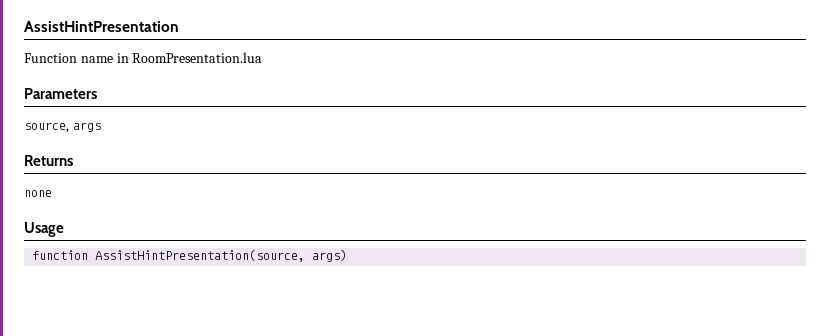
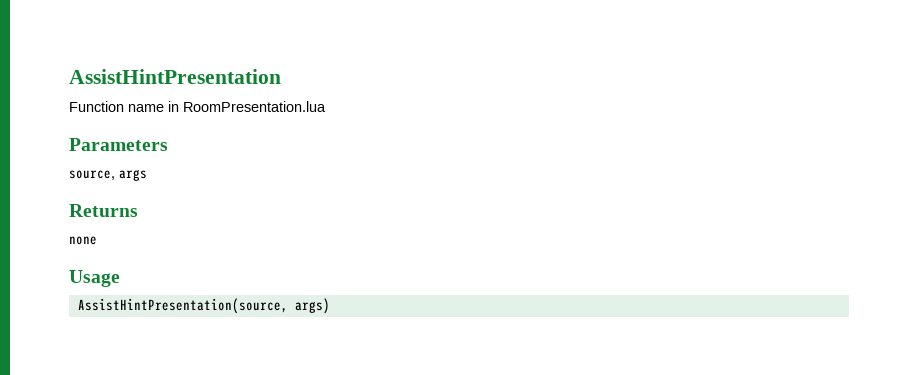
[32,250,89,260] function -> (120, 278) none

